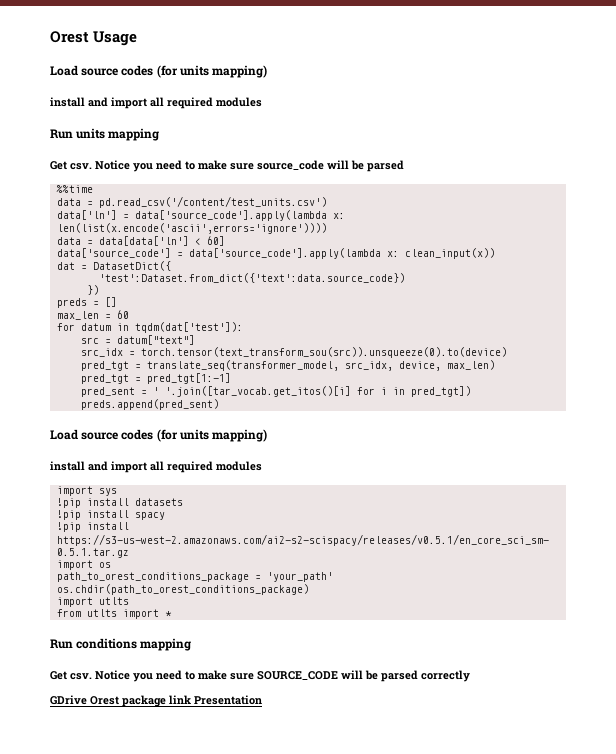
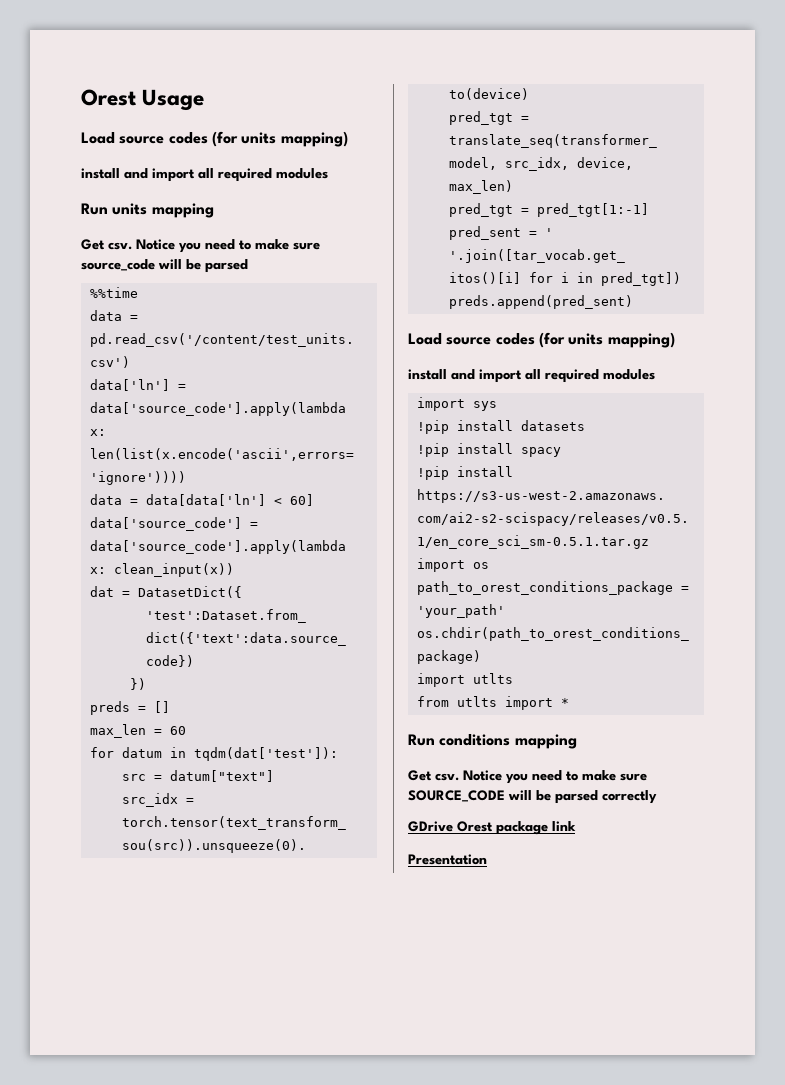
(191, 699) none -> (576, 826) //

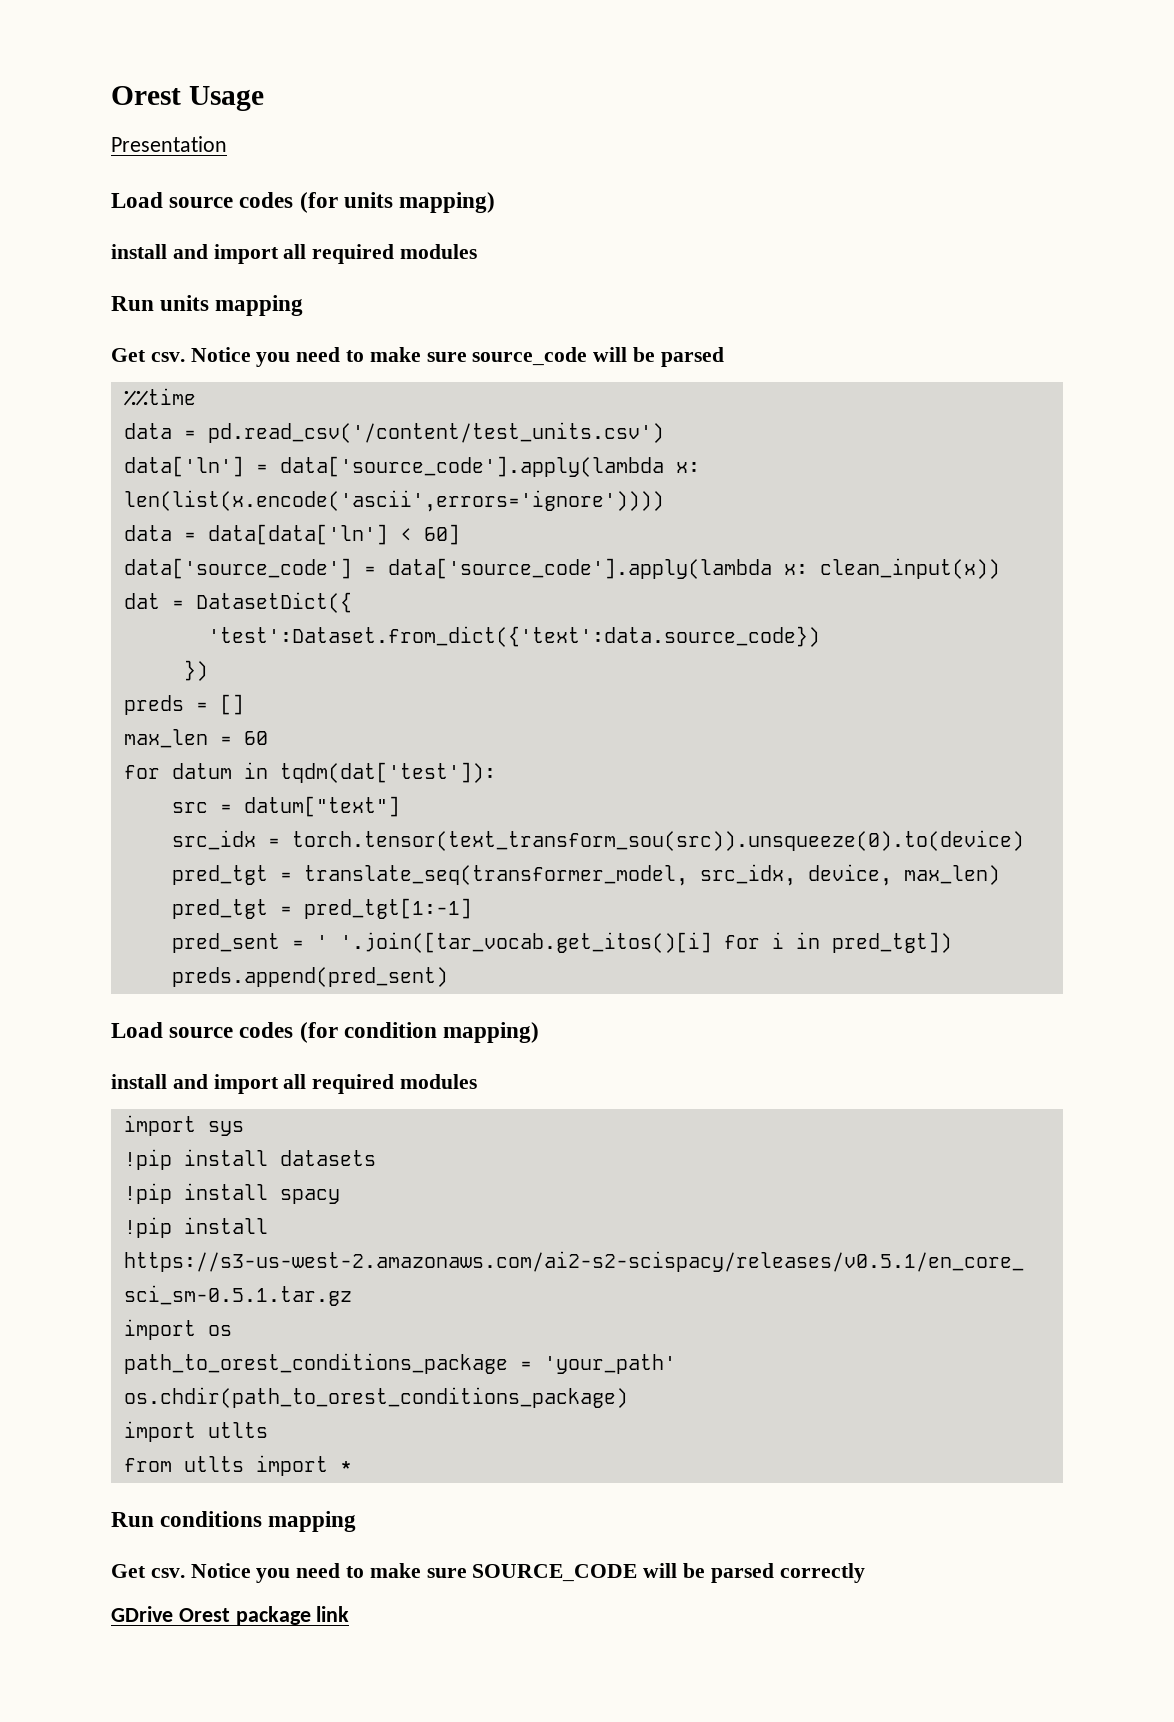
(205, 100) none -> [111,136,227,152] // Presentation
[568,333,604,345] units -> [343,1022,437,1038] condition
[408,854,487,865] // Presentation -> (350, 1614) none

